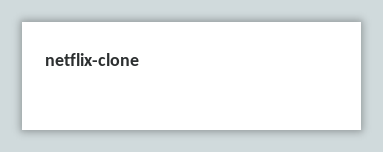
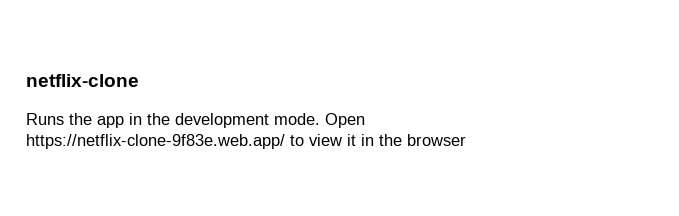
(139, 59) none -> [26,113,365,128] [26,134,466,149] // Runs the app in the development mode. Open https://netflix-clone-9f83e.web.app/ to view it in the browser

